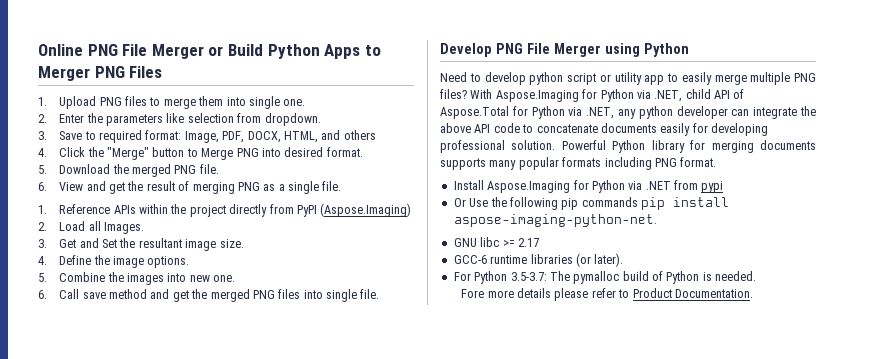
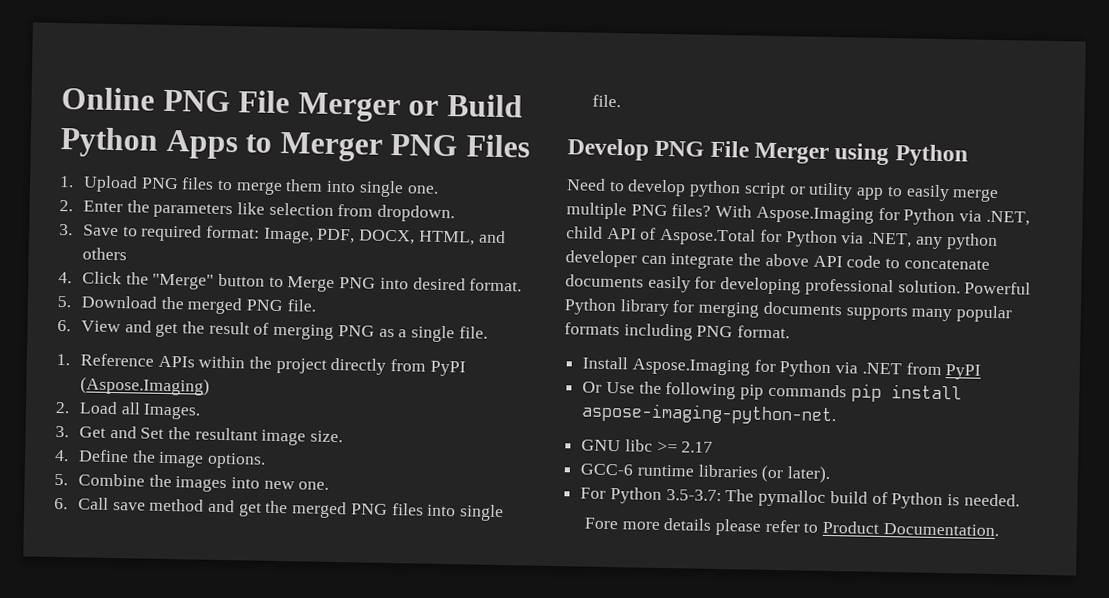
[701,181,724,193] pypi -> [945,364,982,380] PyPI

